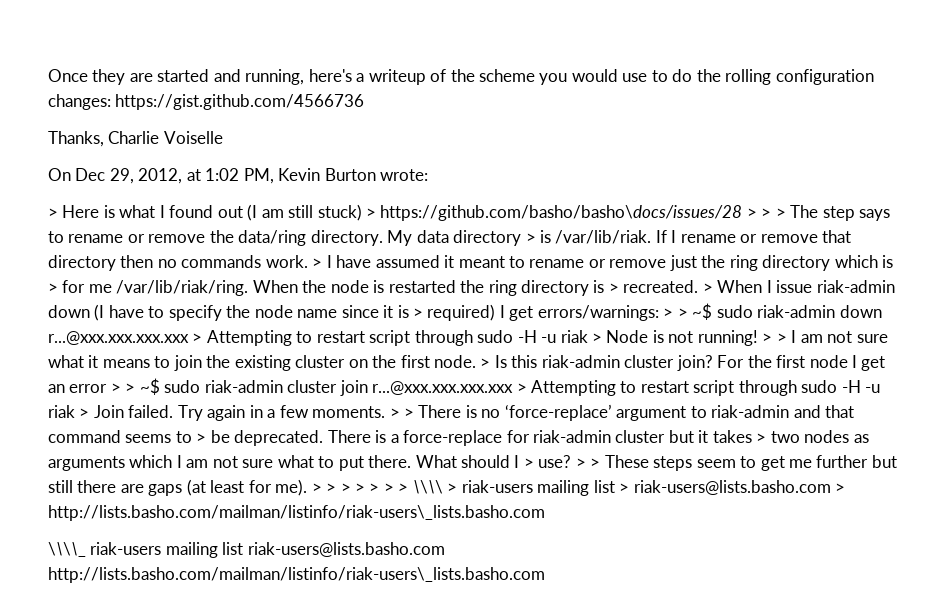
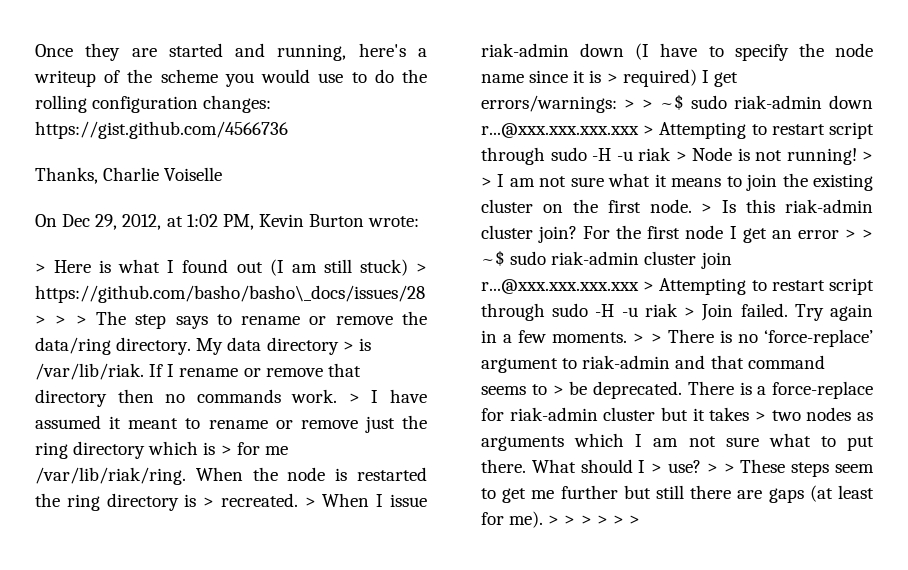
[380,205,743,221] https://github.com/basho/basho\docs/issues/28 -> [35,285,425,303] https://github.com/basho/basho\_docs/issues/28
[398,480,846,496] [48,505,545,521] [48,542,445,558] [48,567,545,583] > \\\\ > riak-users mailing list > riak-users@lists.basho.com > http://lists.basho.com/mailman/listinfo/riak-users\_lists.basho.com // \\\\_ riak-users mailing list riak-users@lists.basho.com http://lists.basho.com/mailman/listinfo/riak-users\_lists.basho.com -> (640, 520) none

